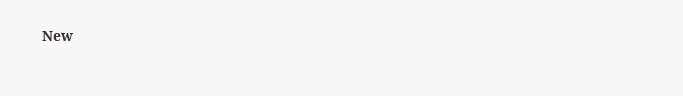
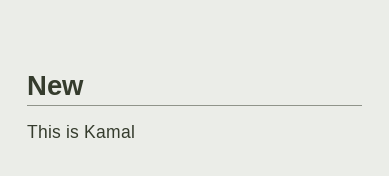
(73, 36) none -> [27,125,135,138] // This is Kamal

